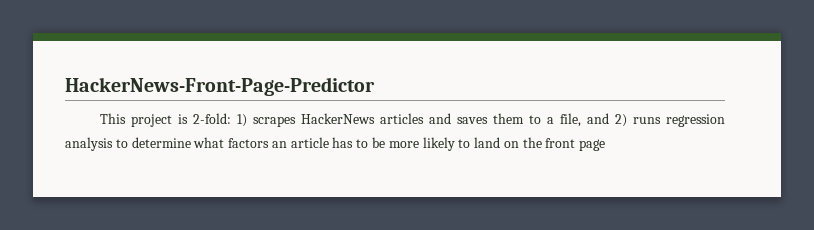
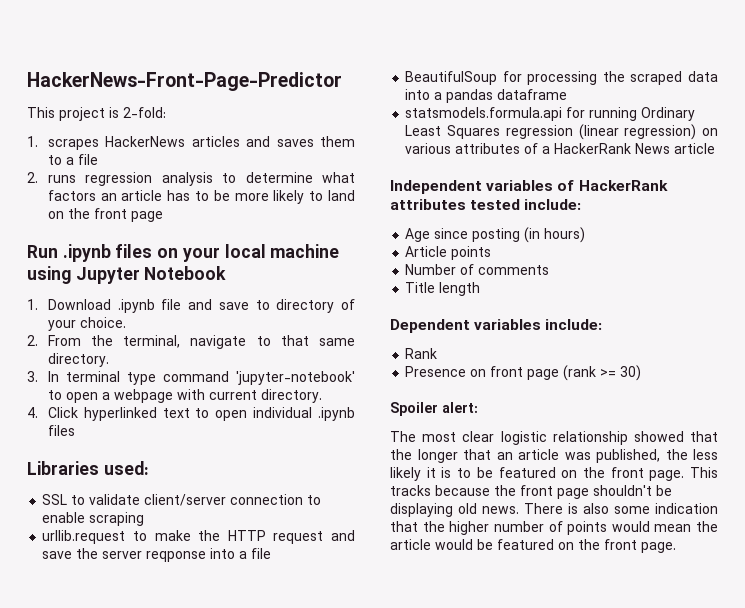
[236,114,247,127] 1) -> [27,136,38,147] // 1.
[559,113,627,127] file, and 2) -> [77,154,98,165] [27,172,38,183] file // 2.
(606, 145) none -> [27,244,340,262] [27,266,227,284] [27,299,355,313] [47,317,126,331] [27,335,355,349] [47,353,109,367] [27,371,355,385] [47,389,322,403] [27,407,355,421] [47,425,75,436] [27,461,149,475] [42,494,322,506] [42,512,145,526] [42,530,355,544] [42,548,272,562] [405,71,718,85] [405,89,568,103] [405,107,696,121] [405,124,718,140] [405,143,716,154] [390,180,668,194] [390,199,582,210] [405,227,586,243] [405,246,492,260] [405,264,550,275] [405,282,481,296] [390,319,603,333] [405,348,438,359] [405,365,642,381] [390,402,478,416] [390,431,718,445] [390,449,718,463] [390,467,718,481] [390,485,672,499] [390,503,718,517] [390,521,718,535] [390,539,676,553] // Run .ipynb files on your local machine using Jupyter Notebook // 1. Download .ipynb file and save to directory of your choice. // 2. From the terminal, navigate to that same directory. // 3. In terminal type command 'jupyter-notebook' to open a webpage with current directory. // 4. Click hyperlinked text to open individual .ipynb files // Libraries used: // SSL to validate client/server connection to enable scraping // urllib.request to make the HTTP request and save the server reqponse into a file // BeautifulSoup for processing the scraped data into a pandas dataframe // statsmodels.formula.api for running Ordinary Least Squares regression (linear regression) on various attributes of a HackerRank News article // Independent variables of HackerRank attributes tested include: // Age since posting (in hours) // Article points // Number of comments // Title length // Dependent variables include: // Rank // Presence on front page (rank >= 30) // Spoiler alert: // The most clear logistic relationship showed that the longer that an article was published, the less likely it is to be featured on the front page. This tracks because the front page shouldn't be displaying old news. There is also some indication that the higher number of points would mean the article would be featured on the front page.

